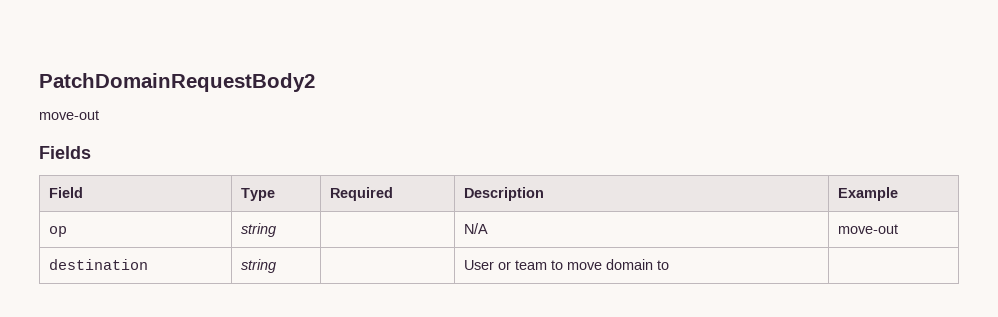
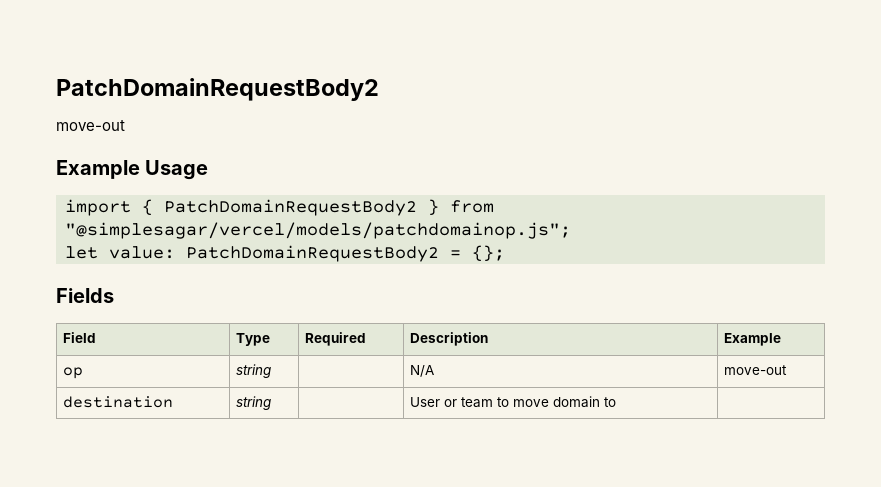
(99, 115) none -> [56,160,209,180] [65,199,494,216] [65,222,571,239] [65,245,505,262] // Example Usage // import { PatchDomainRequestBody2 } from "@simplesagar/vercel/models/patchdomainop.js"; // let value: PatchDomainRequestBody2 = {};

